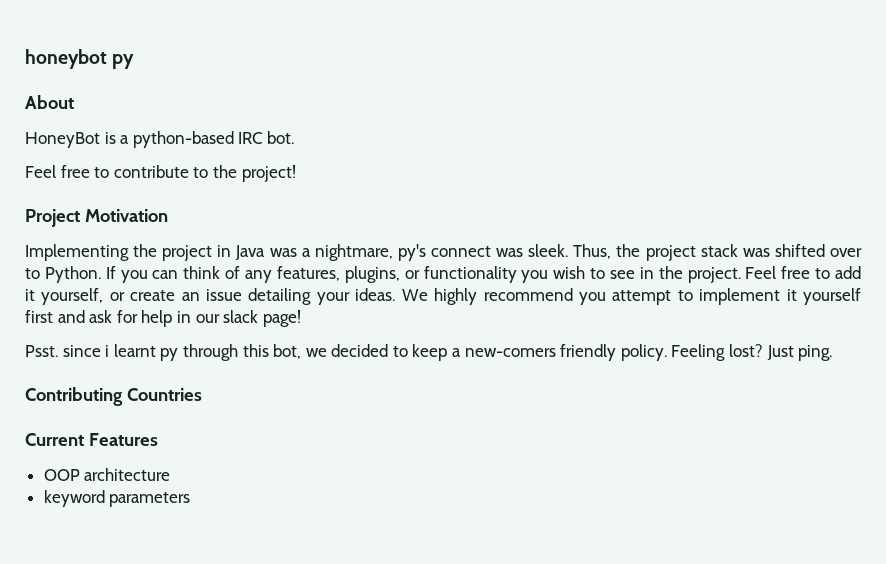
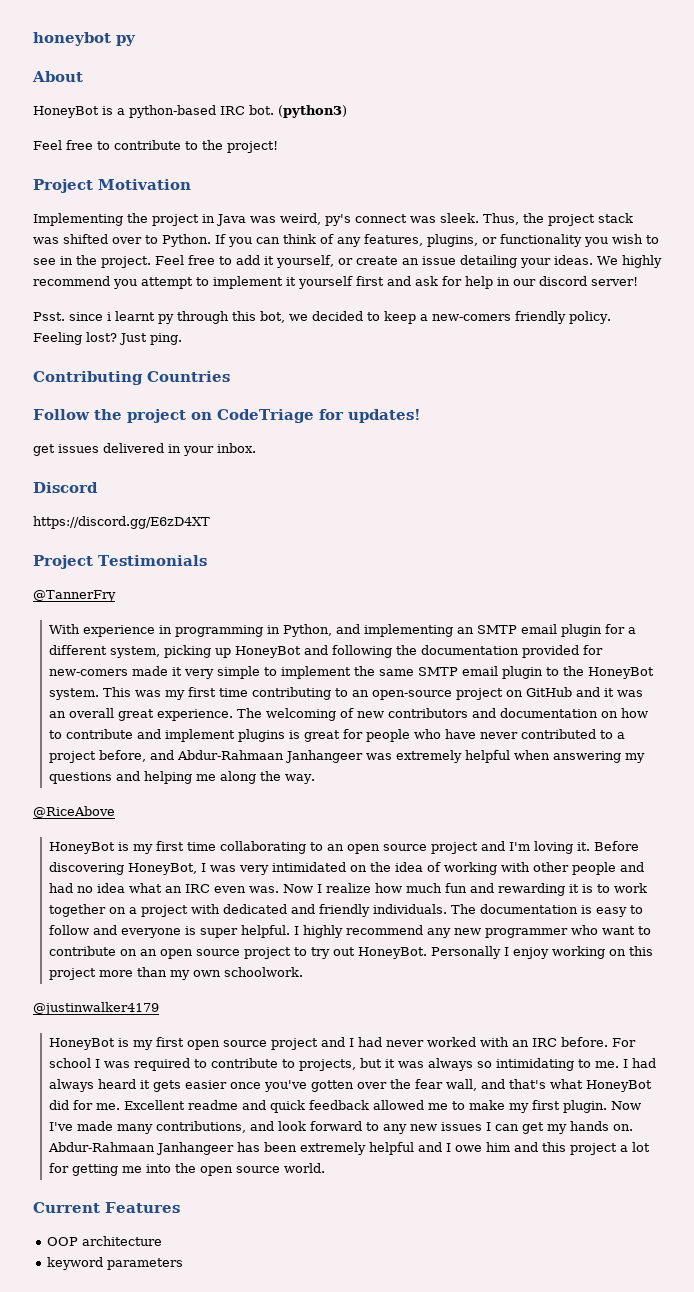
(294, 137) none -> [278,105,347,118] (python3)
[301,244,393,261] a nightmare, -> [280,213,321,225] weird,
[223,310,301,327] slack page! -> [539,276,638,286] discord server!
(202, 394) none -> [33,409,421,423] [33,443,256,456] [33,482,98,493] [33,516,210,529] [33,555,207,569] [33,590,116,602] [49,624,637,637] [49,645,604,658] [49,666,655,679] [49,687,644,700] [49,708,649,721] [49,729,626,742] [49,750,646,763] [49,771,316,784] [33,806,115,818] [49,841,640,854] [49,862,645,875] [49,883,648,896] [49,904,644,917] [49,925,652,938] [49,946,654,959] [49,967,304,980] [33,1002,159,1015] [49,1037,637,1050] [49,1058,657,1071] [49,1079,653,1092] [49,1100,642,1113] [49,1121,634,1134] [48,1142,651,1155] [49,1163,326,1176] // Follow the project on CodeTriage for updates! // get issues delivered in your inbox. // Discord // https://discord.gg/E6zD4XT // Project Testimonials // @TannerFry // With experience in programming in Python, and implementing an SMTP email plugin for a different system, picking up HoneyBot and following the documentation provided for new-comers made it very simple to implement the same SMTP email plugin to the HoneyBot system. This was my first time contributing to an open-source project on GitHub and it was an overall great experience. The welcoming of new contributors and documentation on how to contribute and implement plugins is great for people who have never contributed to a project before, and Abdur-Rahmaan Janhangeer was extremely helpful when answering my questions and helping me along the way. // @RiceAbove // HoneyBot is my first time collaborating to an open source project and I'm loving it. Before discovering HoneyBot, I was very intimidated on the idea of working with other people and had no idea what an IRC even was. Now I realize how much fun and rewarding it is to work together on a project with dedicated and friendly individuals. The documentation is easy to follow and everyone is super helpful. I highly recommend any new programmer who want to contribute on an open source project to try out HoneyBot. Personally I enjoy working on this project more than my own schoolwork. // @justinwalker4179 // HoneyBot is my first open source project and I had never worked with an IRC before. For school I was required to contribute to projects, but it was always so intimidating to me. I had always heard it gets easier once you've gotten over the fear wall, and that's what HoneyBot did for me. Excellent readme and quick feedback allowed me to make my first plugin. Now I've made many contributions, and look forward to any new issues I can get my hands on. Abdur-Rahmaan Janhangeer has been extremely helpful and I owe him and this project a lot for getting me into the open source world.

